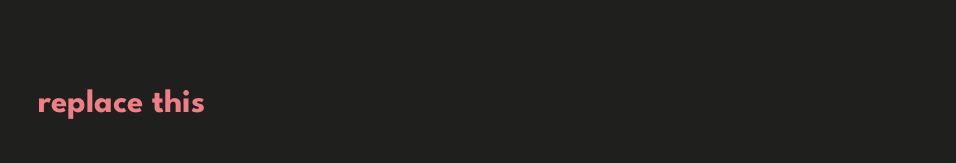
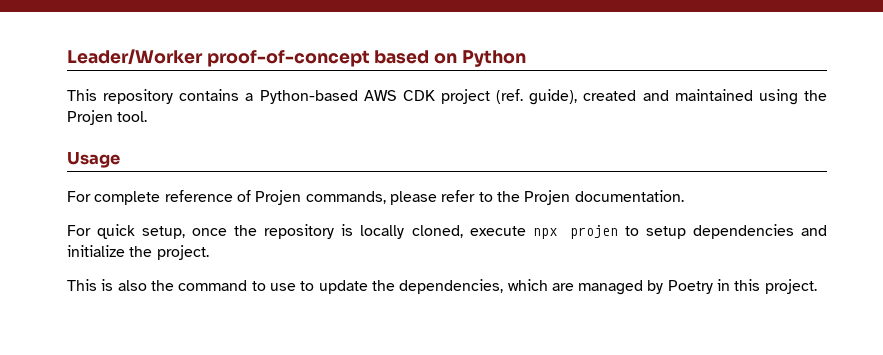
[38,89,205,119] replace this -> [67,49,526,67] [67,89,827,105] [67,110,148,125] [67,151,120,168] [67,190,684,205] [67,224,827,239] [67,245,209,260] [67,279,817,295] Leader/Worker proof-of-concept based on Python // This repository contains a Python-based AWS CDK project (ref. guide), created and maintained using the Projen tool. // Usage // For complete reference of Projen commands, please refer to the Projen documentation. // For quick setup, once the repository is locally cloned, execute npx projen to setup dependencies and initialize the project. // This is also the command to use to update the dependencies, which are managed by Poetry in this project.

